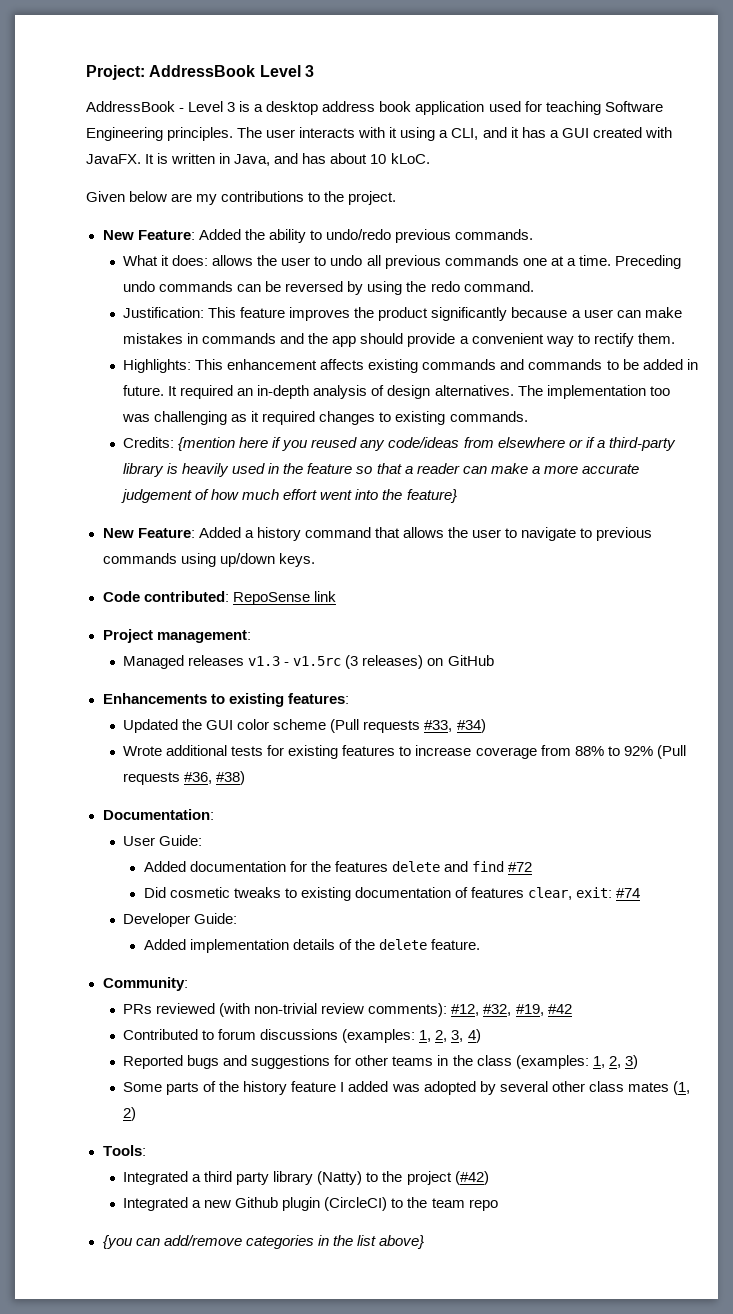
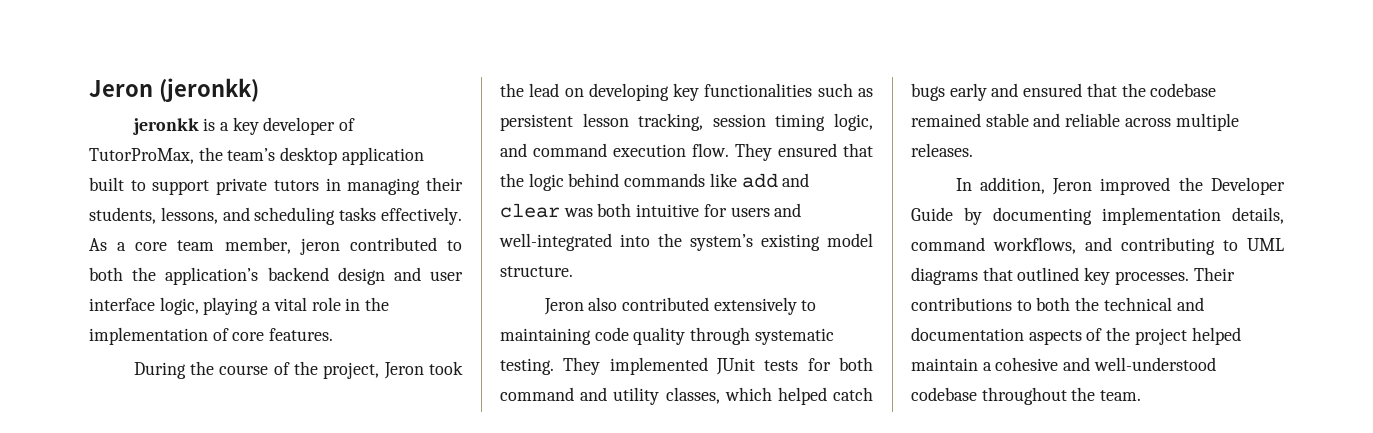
[86,65,314,80] [86,101,663,115] [86,127,672,141] [86,153,430,166] [86,191,397,205] [102,229,533,243] [123,255,681,269] [123,281,534,295] [123,307,682,321] [123,333,675,347] [123,359,698,373] [123,385,670,399] [122,411,528,425] [123,437,676,451] [123,463,639,477] [121,489,457,503] [102,527,653,541] [102,553,315,567] [102,591,336,605] [102,629,251,643] [123,655,494,669] [102,693,349,707] [123,719,486,733] [123,745,686,759] [123,771,246,785] [102,809,214,820] [123,835,203,846] [143,861,533,872] [143,887,641,901] [123,913,238,927] [143,939,481,953] [102,977,188,991] [123,1003,572,1017] [123,1029,481,1043] [123,1055,638,1069] [123,1081,690,1095] [123,1107,137,1121] [102,1145,146,1156] [123,1171,489,1185] [123,1197,498,1211] [102,1235,424,1249] Project: AddressBook Level 3 // AddressBook - Level 3 is a desktop address book application used for teaching Software Engineering principles. The user interacts with it using a CLI, and it has a GUI created with JavaFX. It is written in Java, and has about 10 kLoC. // Given below are my contributions to the project. // New Feature: Added the ability to undo/redo previous commands. // What it does: allows the user to undo all previous commands one at a time. Preceding undo commands can be reversed by using the redo command. // Justification: This feature improves the product significantly because a user can make mistakes in commands and the app should provide a convenient way to rectify them. // Highlights: This enhancement affects existing commands and commands to be added in future. It required an in-depth analysis of design alternatives. The implementation too was challenging as it required changes to existing commands. // Credits: {mention here if you reused any code/ideas from elsewhere or if a third-party library is heavily used in the feature so that a reader can make a more accurate judgement of how much effort went into the feature} // New Feature: Added a history command that allows the user to navigate to previous commands using up/down keys. // Code contributed: RepoSense link // Project management: // Managed releases v1.3 - v1.5rc (3 releases) on GitHub // Enhancements to existing features: // Updated the GUI color scheme (Pull requests #33, #34) // Wrote additional tests for existing features to increase coverage from 88% to 92% (Pull requests #36, #38) // Documentation: // User Guide: // Added documentation for the features delete and find #72 // Did cosmetic tweaks to existing documentation of features clear, exit: #74 // Developer Guide: // Added implementation details of the delete feature. // Community: // PRs reviewed (with non-trivial review comments): #12, #32, #19, #42 // Contributed to forum discussions (examples: 1, 2, 3, 4) // Reported bugs and suggestions for other teams in the class (examples: 1, 2, 3) // Some parts of the history feature I added was adopted by several other class mates (1, 2) // Tools: // Integrated a third party library (Natty) to the project (#42) // Integrated a new Github plugin (CircleCI) to the team repo // {you can add/remove categories in the list above} -> [89,78,259,102] [132,117,356,135] [89,147,424,165] [89,177,464,195] [89,207,463,225] [89,237,463,255] [89,267,463,285] [89,297,390,315] [89,327,334,345] [133,361,463,379] [500,83,873,101] [500,113,873,131] [500,143,873,161] [500,173,810,191] [500,203,802,218] [499,233,873,251] [500,266,573,277] [543,297,817,315] [500,327,834,345] [500,357,873,375] [500,387,873,405] [911,83,1217,101] [911,113,1239,131] [911,143,973,157] [955,177,1285,195] [911,207,1284,225] [911,237,1284,255] [911,267,1235,285] [911,297,1204,311] [911,327,1241,345] [911,357,1216,371] [911,387,1142,405] Jeron (jeronkk) // jeronkk is a key developer of TutorProMax, the team’s desktop application built to support private tutors in managing their students, lessons, and scheduling tasks effectively. As a core team member, jeron contributed to both the application’s backend design and user interface logic, playing a vital role in the implementation of core features. // During the course of the project, Jeron took the lead on developing key functionalities such as persistent lesson tracking, session timing logic, and command execution flow. They ensured that the logic behind commands like add and clear was both intuitive for users and well-integrated into the system’s existing model structure. // Jeron also contributed extensively to maintaining code quality through systematic testing. They implemented JUnit tests for both command and utility classes, which helped catch bugs early and ensured that the codebase remained stable and reliable across multiple releases. // In addition, Jeron improved the Developer Guide by documenting implementation details, command workflows, and contributing to UML diagrams that outlined key processes. Their contributions to both the technical and documentation aspects of the project helped maintain a cohesive and well-understood codebase throughout the team.

